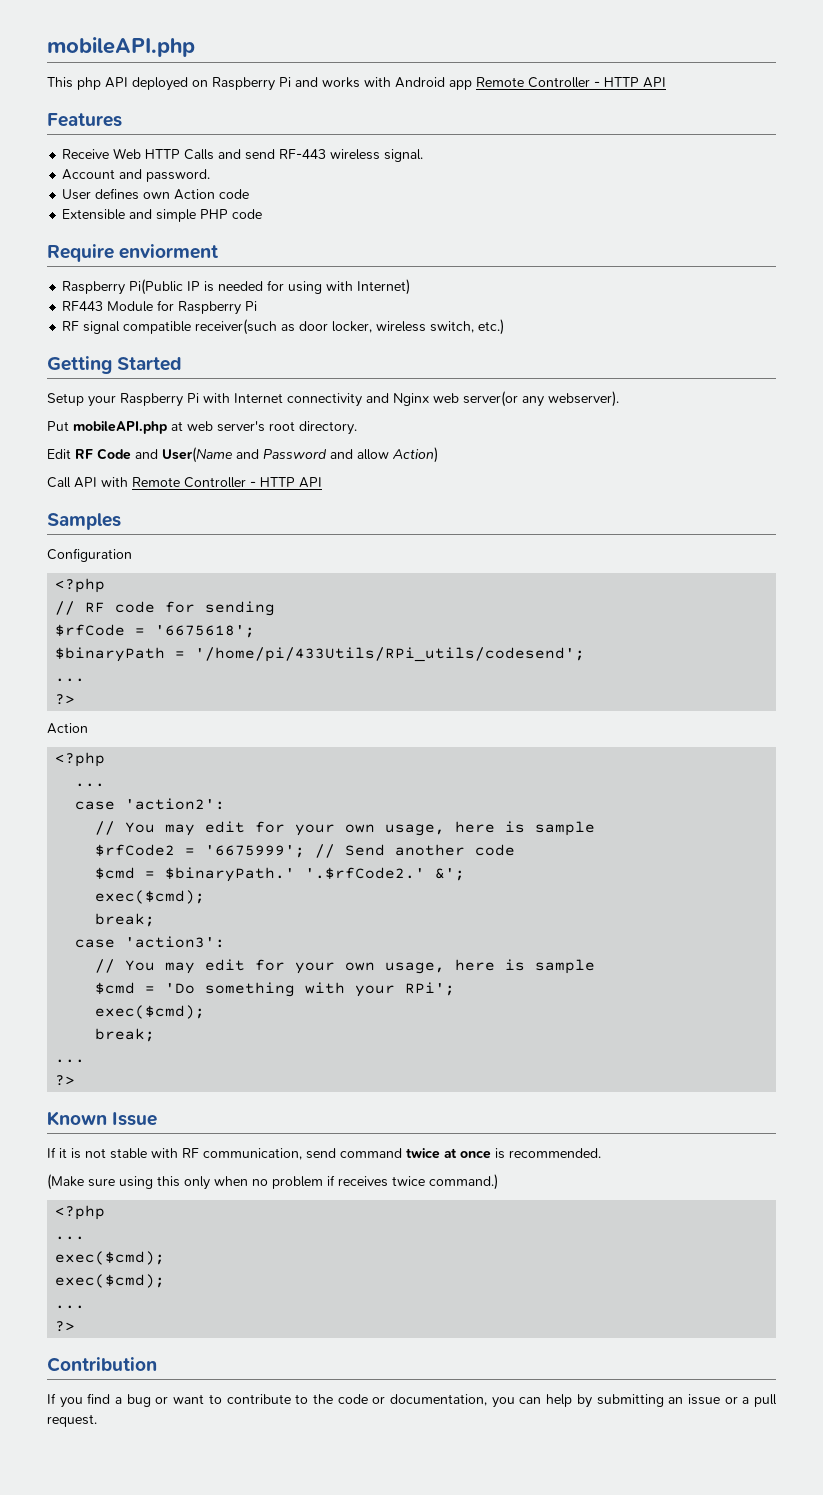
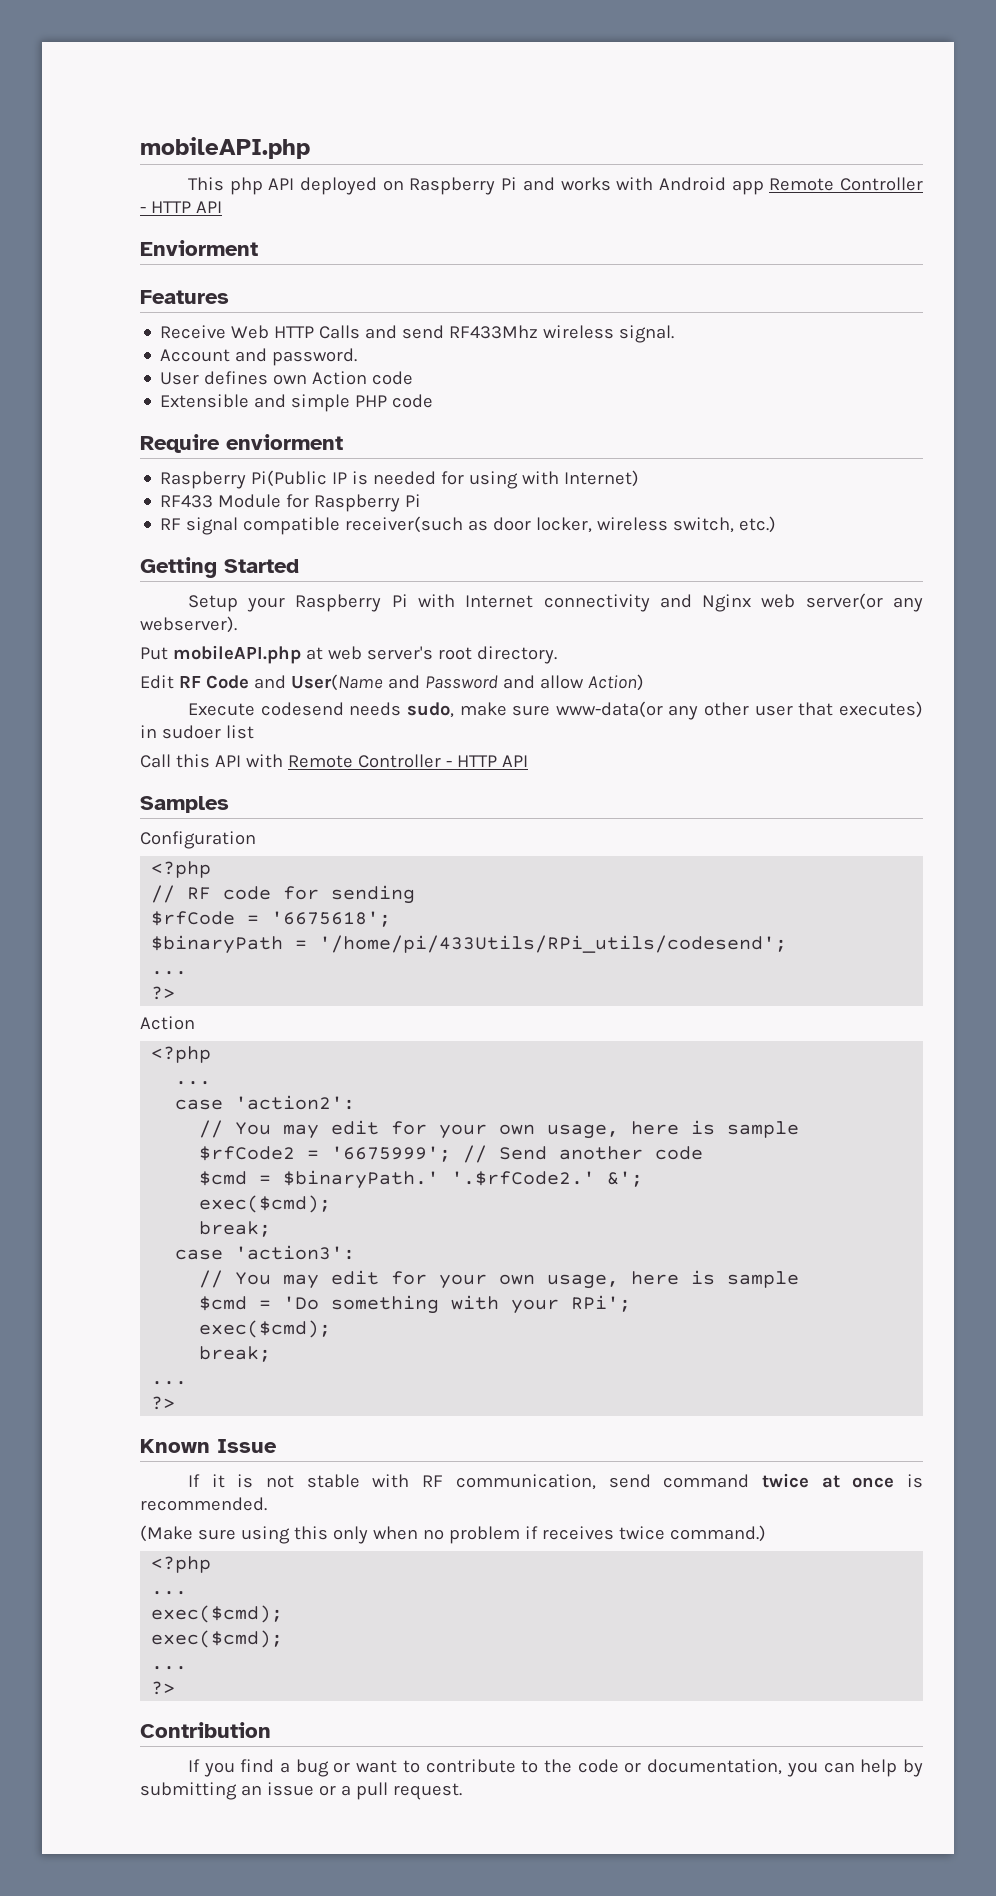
(666, 82) none -> [140,240,258,256] // Enviorment
[279,149,327,159] RF-443 -> [449,325,539,339] RF433Mhz
[62,301,104,311] RF443 -> [160,495,214,508] RF433
(438, 455) none -> [187,701,923,720] [140,725,254,739] // Execute codesend needs sudo, make sure www-data(or any other user that executes) in sudoer list
(71, 482) none -> [175,754,210,768] this

